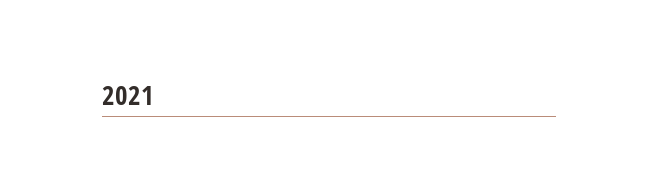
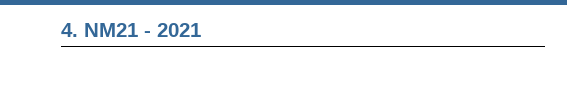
(102, 95) none -> [61,23,151,37] 4. NM21 -

